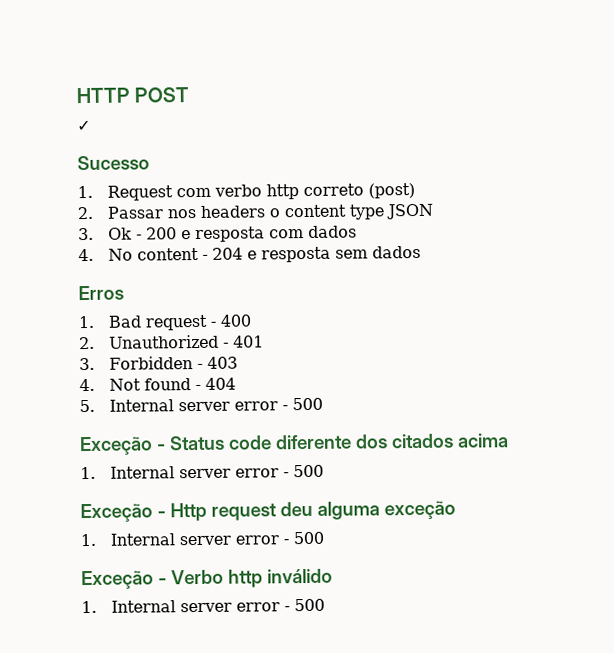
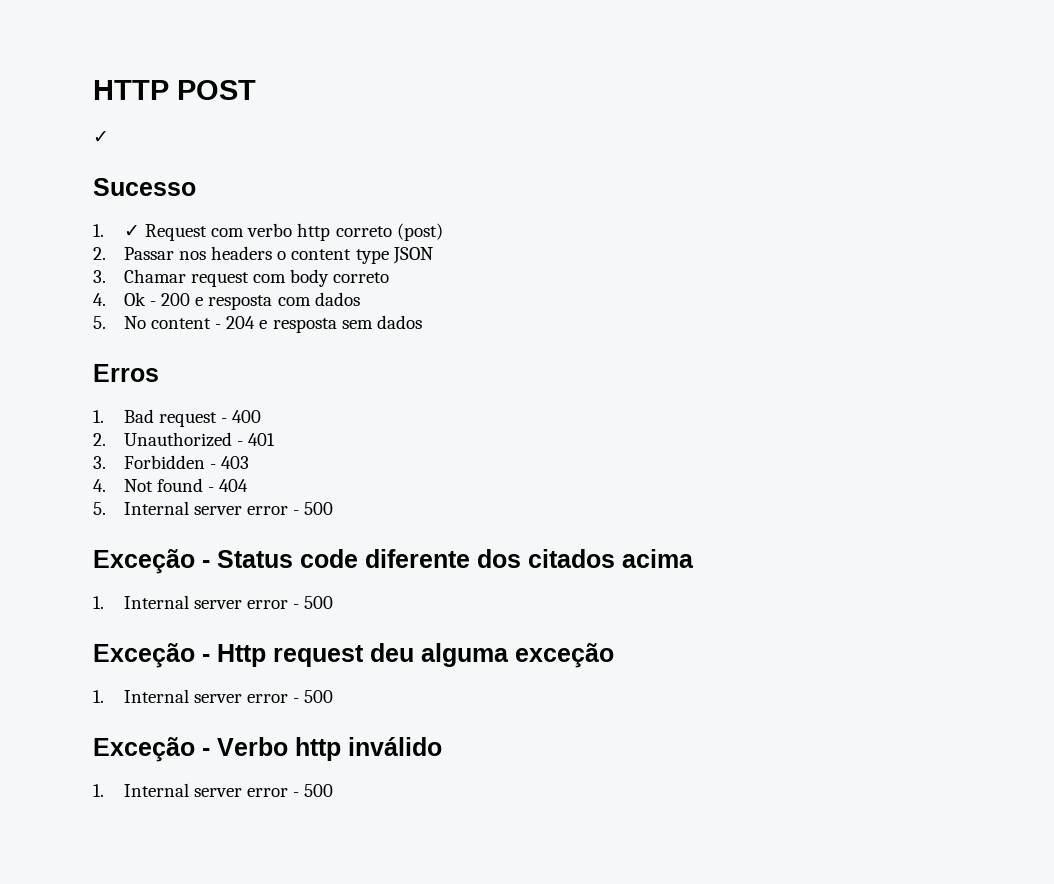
(93, 192) none -> [123,225,140,237] ✓
(94, 234) none -> [123,269,390,287] [93,293,106,306] Chamar request com body correto // 4.
[78,248,94,262] 4. -> [93,316,106,329] 5.

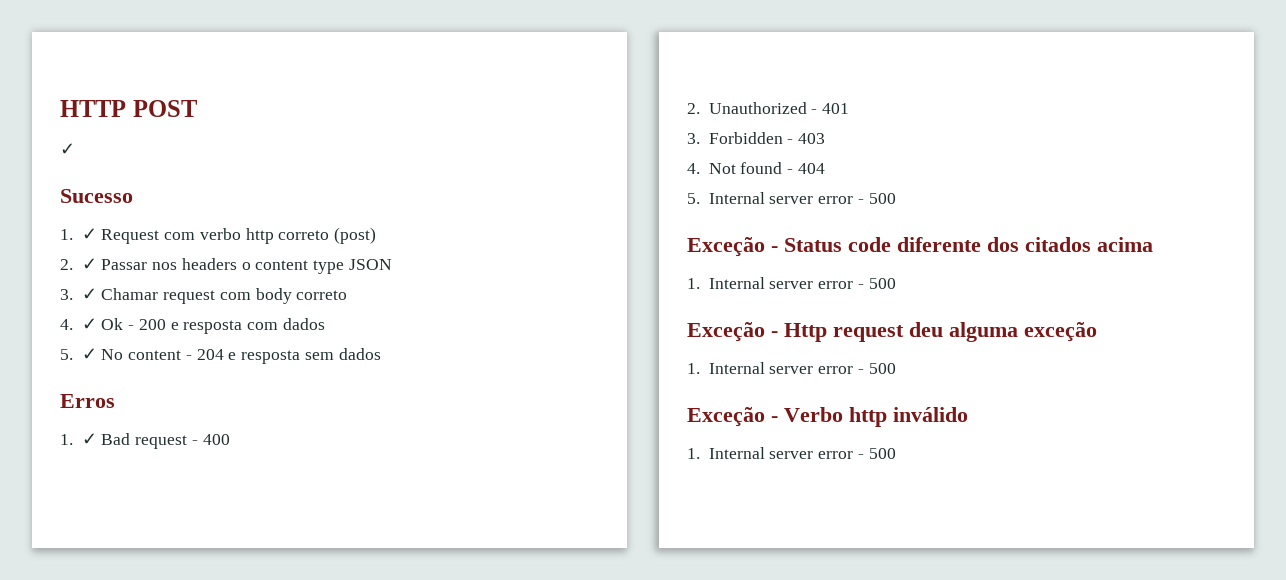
(106, 253) none -> [81,258,97,270] ✓
(106, 276) none -> [81,288,97,300] ✓
(106, 299) none -> [81,318,97,330] ✓
(106, 322) none -> [81,348,97,360] ✓
(104, 416) none -> [81,433,97,445] ✓

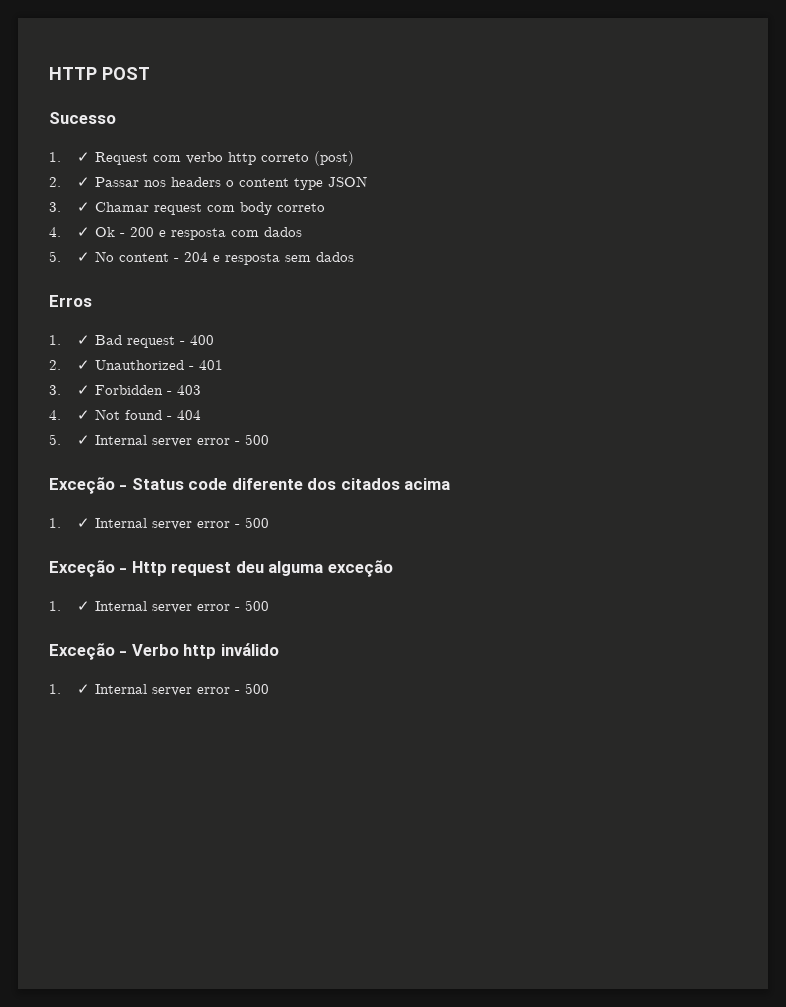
[60,143,75,155] // ✓ -> (150, 73) none
(700, 108) none -> [76,360,90,370] ✓
(700, 138) none -> [76,385,90,395] ✓
(700, 168) none -> [76,410,90,420] ✓
(700, 198) none -> [76,435,90,445] ✓
(700, 283) none -> [76,518,90,528] ✓
(700, 368) none -> [76,601,90,611] ✓
(700, 453) none -> [76,684,90,694] ✓

